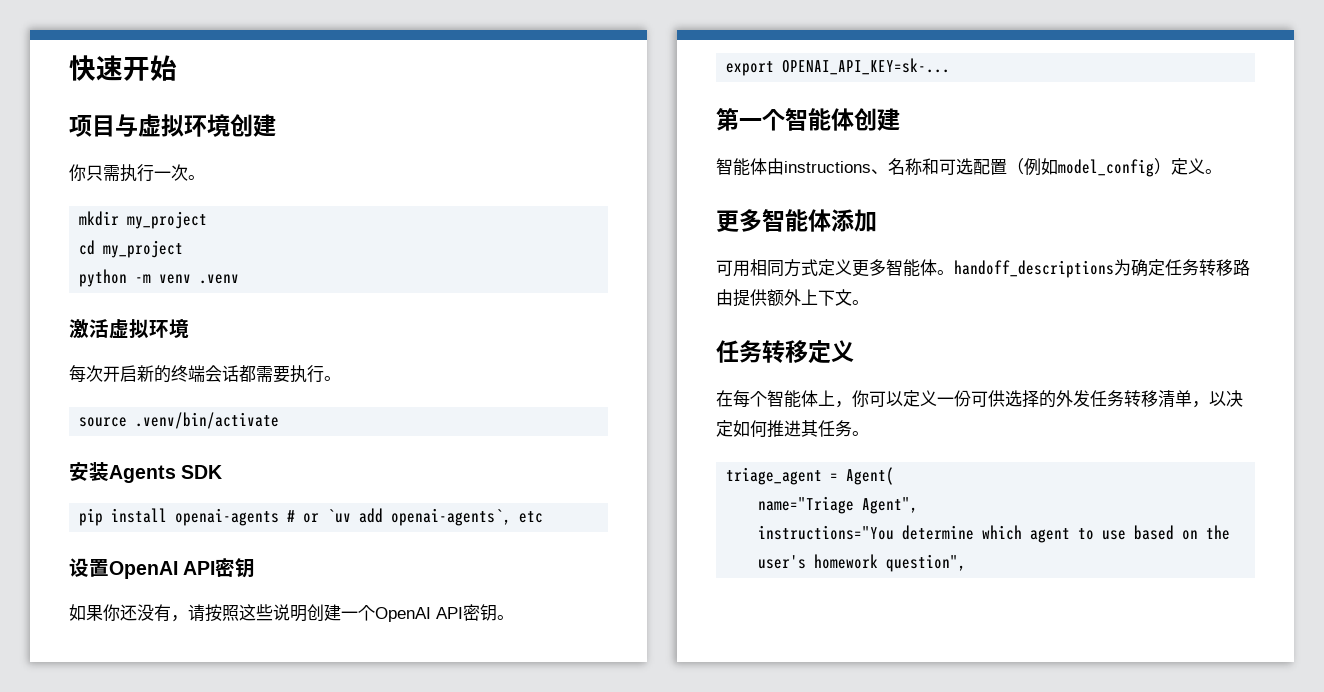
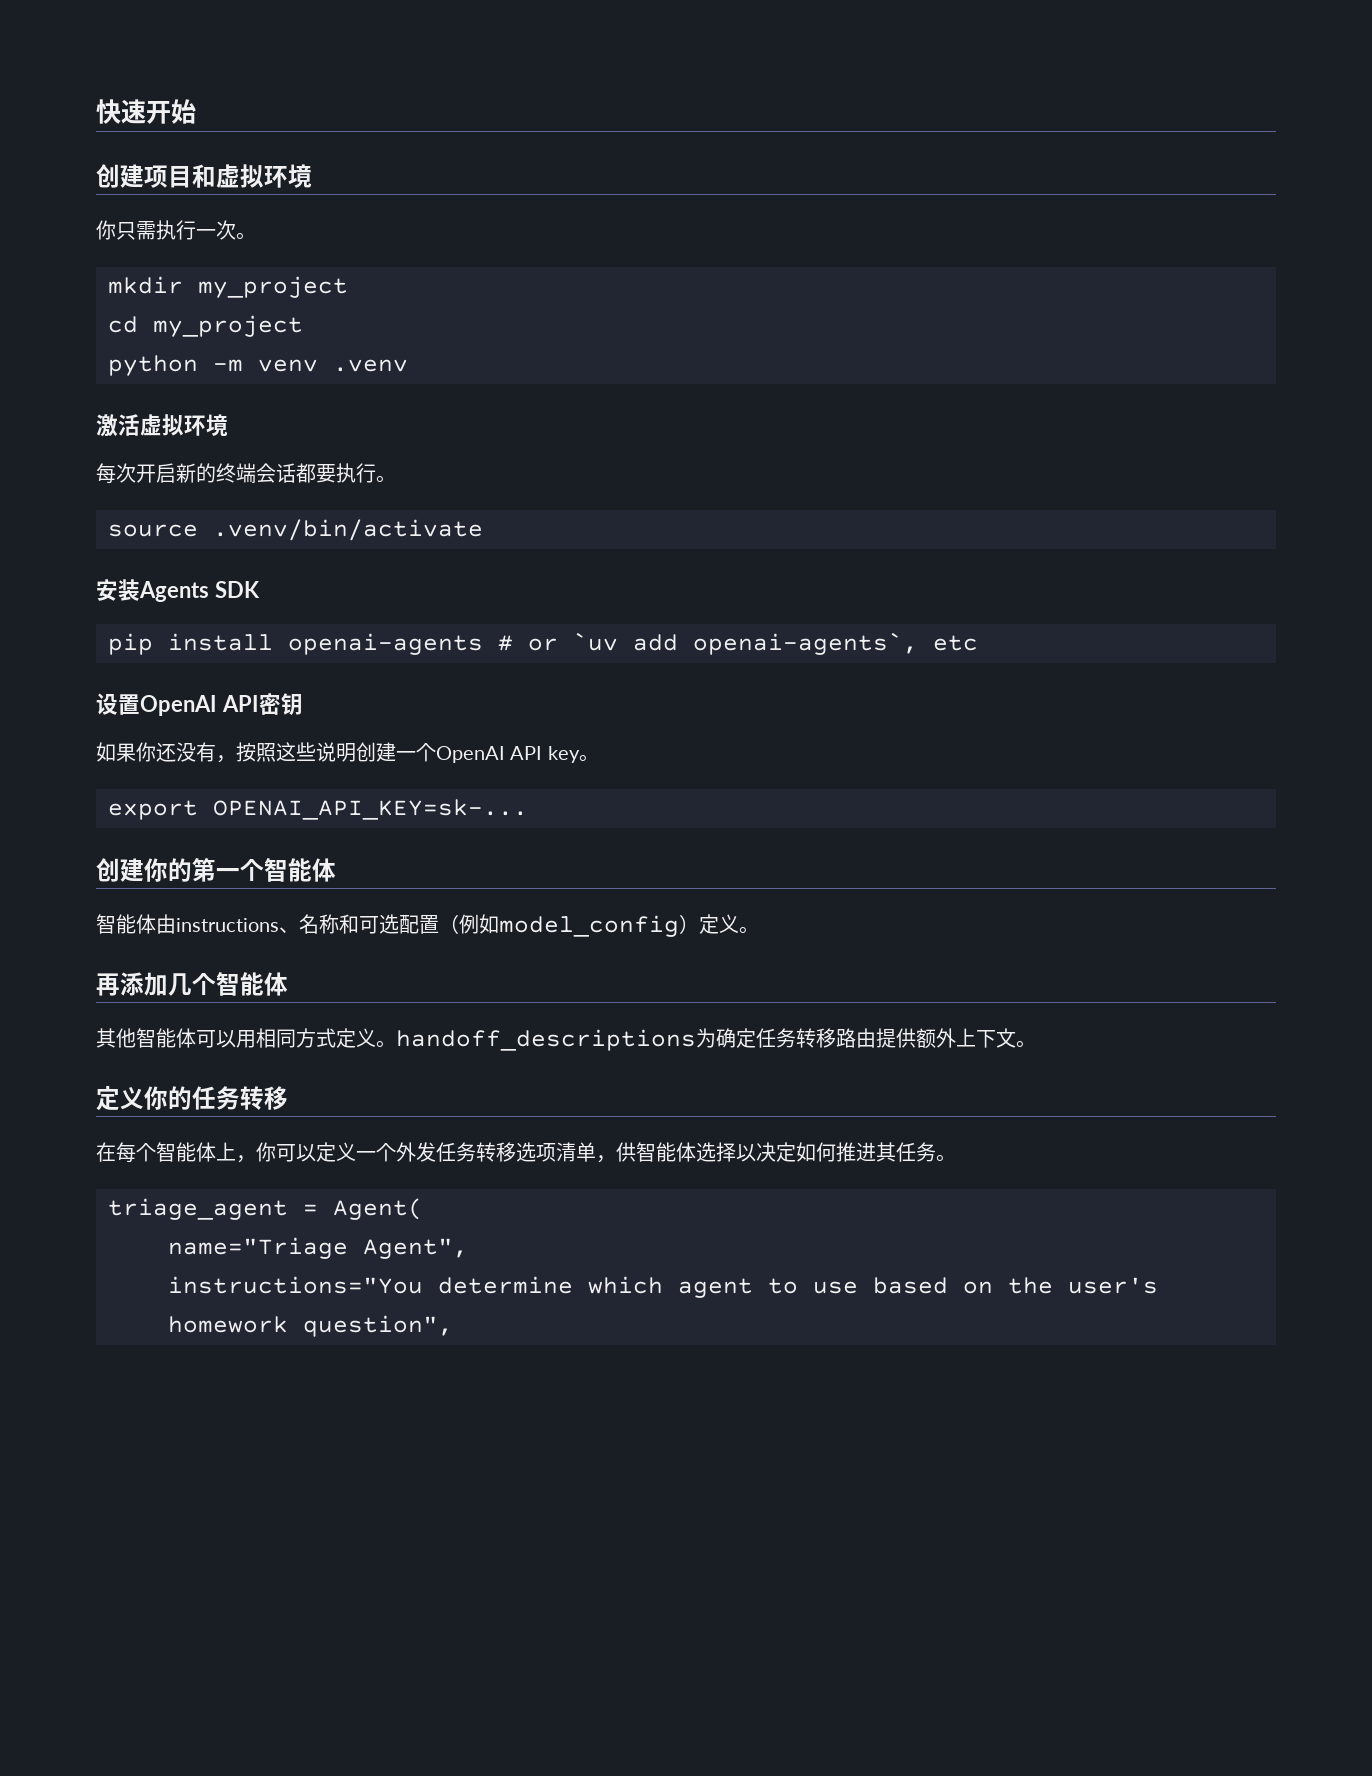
[69,114,276,137] 项目与虚拟环境创建 -> [96,164,312,188] 创建项目和虚拟环境
[256,365,273,382] 需 -> (316, 473) none
[188,604,205,622] 请 -> (236, 759) none
[463,604,497,621] 密钥 -> [547,746,580,763] key
(951, 66) none -> [96,858,192,882] 创建你的
[854,108,900,131] 创建 -> (336, 870) none
[716,209,877,232] [716,260,733,276] 更多智能体添加 // 可 -> [96,972,288,996] [96,1028,236,1048] 再添加几个智能体 // 其他智能体可以
[852,259,937,277] 更多智能体 -> (376, 1037) none
[716,340,854,364] 任务转移定义 -> [96,1086,288,1111] 定义你的任务转移
[954,390,1209,408] 份可供选择的外发任务转移清单， -> [376,1142,736,1163] 个外发任务转移选项清单，供智能体选择

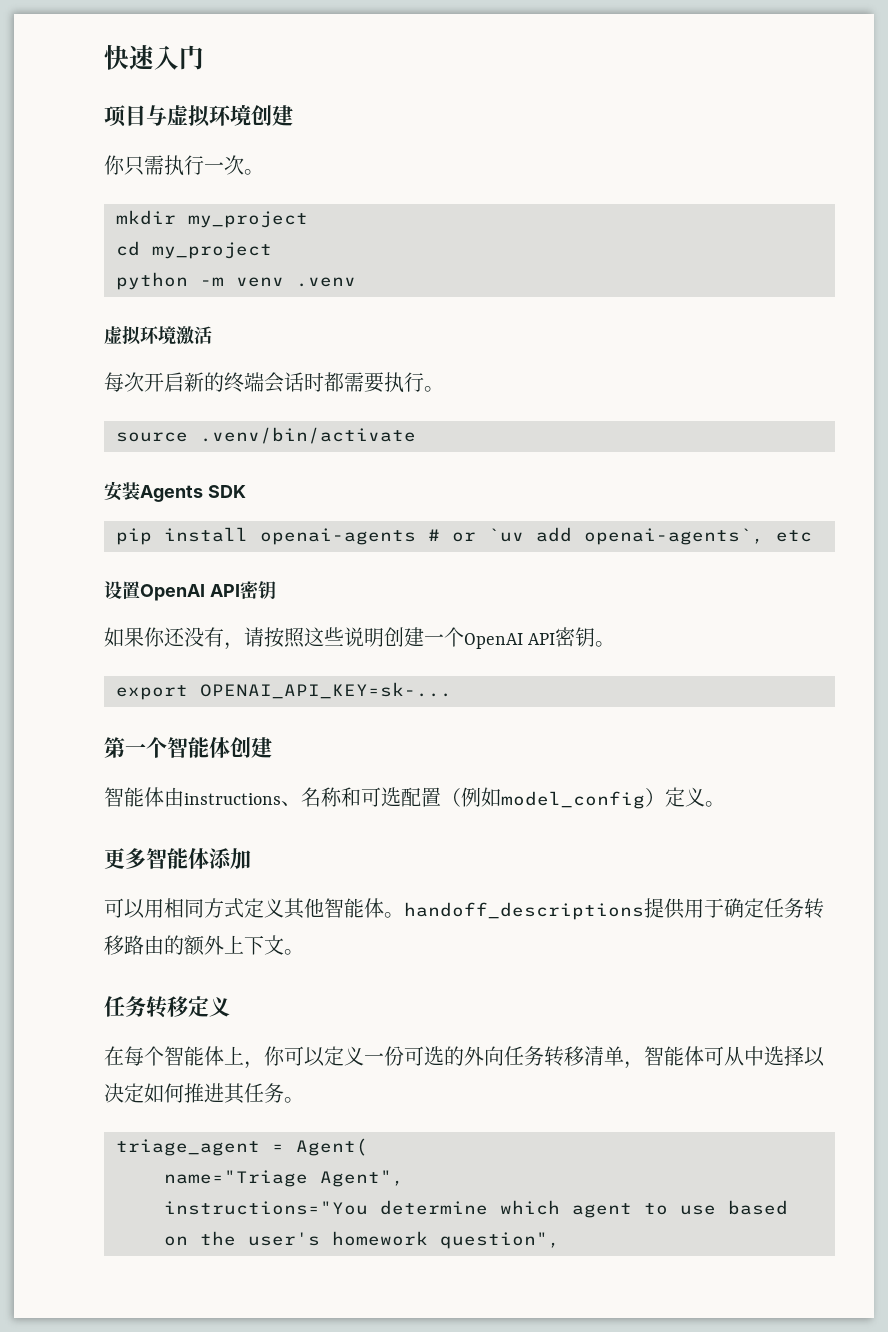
[146,99,196,124] [96,164,312,188] 开始 // 创建项目和虚拟环境 -> [154,45,204,70] [104,105,293,127] 入门 // 项目与虚拟环境创建
[96,414,228,437] 激活虚拟环境 -> [104,326,212,345] 虚拟环境激活
[296,463,316,483] 都 -> [304,372,364,392] 时都需
(236, 759) none -> [244,627,264,647] 请
[547,746,580,763] key -> [555,627,596,647] 密钥
[96,858,192,882] 创建你的 -> (452, 690) none
(336, 870) none -> [230,737,272,758] 创建
[96,972,288,996] [96,1028,196,1048] 再添加几个智能体 // 其他智能体 -> [104,848,251,869] 更多智能体添加 //
[376,1028,716,1051] 。handoff_descriptions为 -> [284,898,724,920] 其他智能体。handoff_descriptions提供用于
[876,1028,916,1048] 提供 -> [164,935,184,955] 的
[96,1086,288,1111] 定义你的任务转移 -> [104,996,230,1018] 任务转移定义
[376,1142,696,1163] 个外发任务转移选项清单，供智能体 -> [384,1046,764,1069] 份可选的外向任务转移清单，智能体可从中

